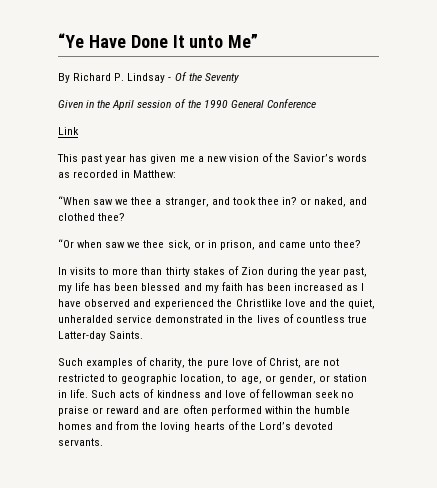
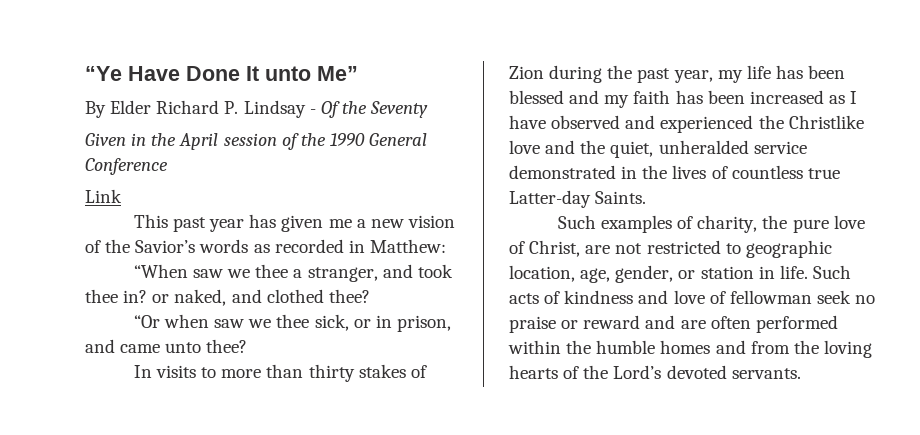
(70, 78) none -> [110,100,152,114] Elder
[319,267,368,277] year past, -> [637,68,713,83] past year,
[227,374,276,384] to age, or -> [580,268,611,283] age,

